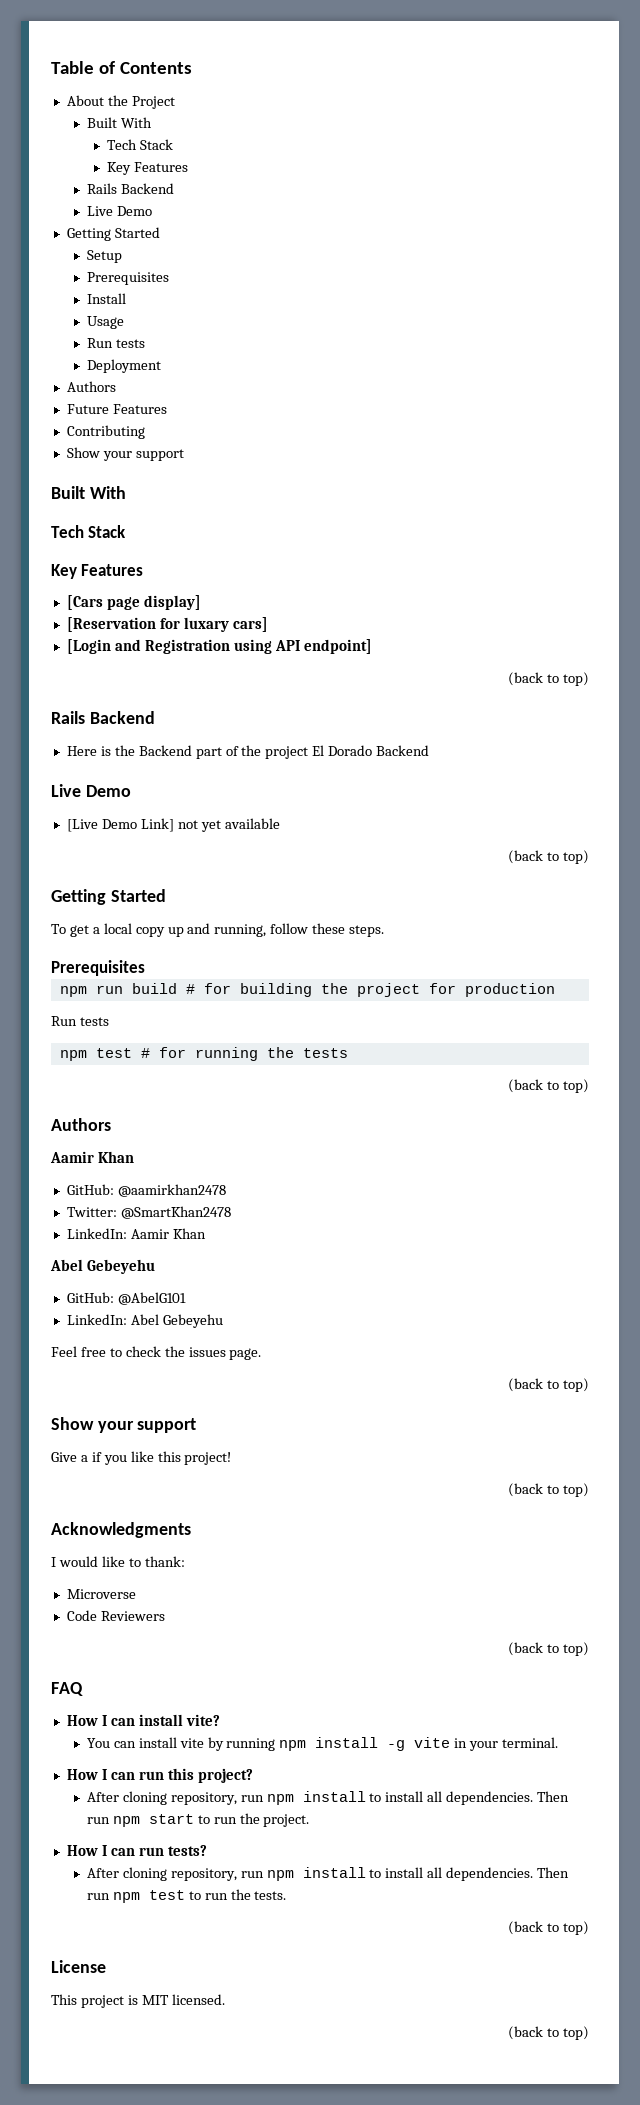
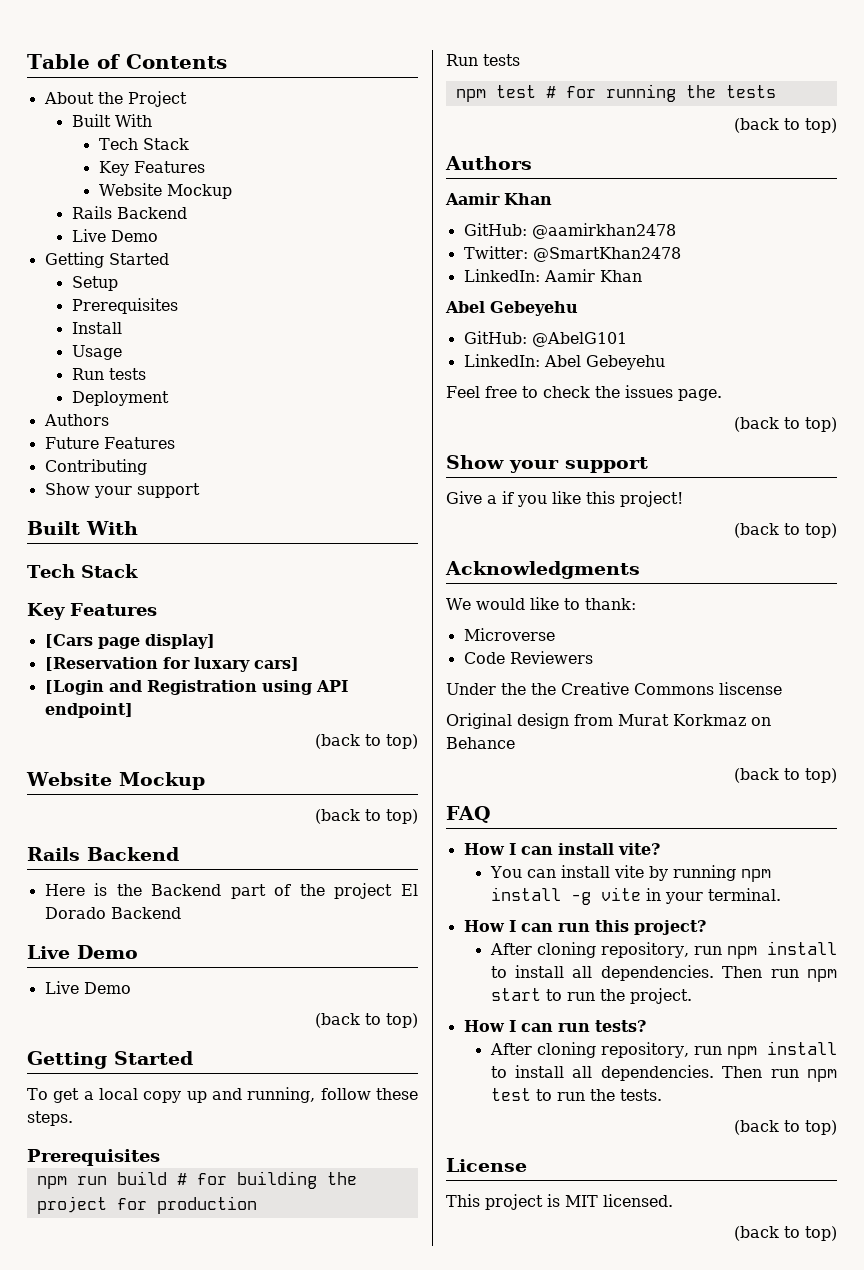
(188, 167) none -> [98,183,232,199] // Website Mockup
(589, 679) none -> [26,772,205,790] [315,809,418,824] // Website Mockup // (back to top)
[66,818,280,832] [Live Demo Link] not yet available -> [44,981,131,994] Live Demo
[51,1557,56,1567] I -> [446,598,471,610] We
(165, 1616) none -> [446,682,782,695] [446,713,771,729] [446,737,515,749] // Under the the Creative Commons liscense // Original design from Murat Korkmaz on Behance

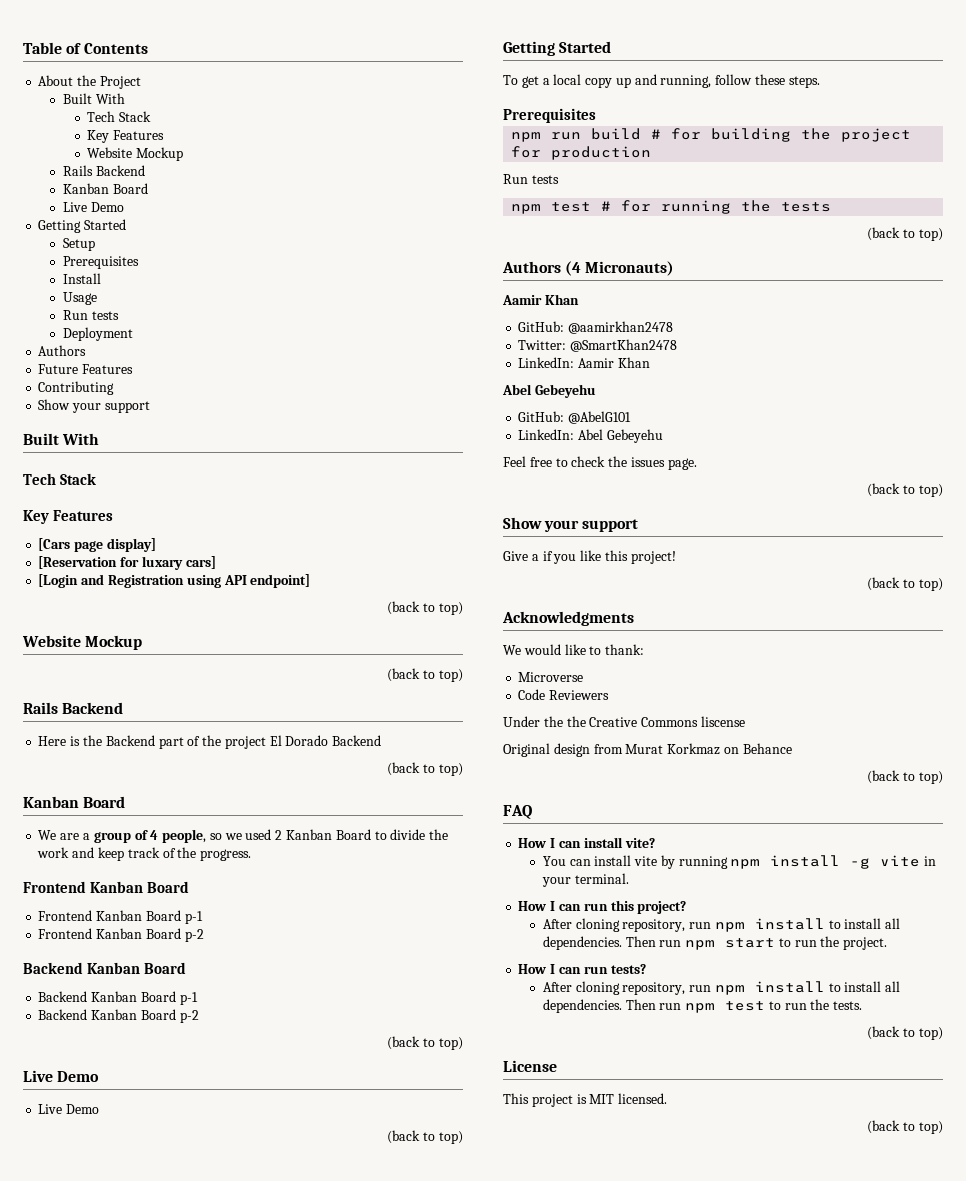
(187, 213) none -> [62,183,148,194] // Kanban Board
(181, 913) none -> [387,762,463,776] [23,796,126,808] [38,829,449,843] [37,847,252,861] [23,881,189,893] [38,910,203,924] [38,928,204,942] [23,962,186,974] [38,991,198,1005] [38,1009,199,1023] [387,1036,463,1050] // (back to top) // Kanban Board // We are a group of 4 people, so we used 2 Kanban Board to divide the work and keep track of the progress. // Frontend Kanban Board // Frontend Kanban Board p-1 // Frontend Kanban Board p-2 // Backend Kanban Board // Backend Kanban Board p-1 // Backend Kanban Board p-2 // (back to top)
(532, 163) none -> [565,261,675,276] (4 Micronauts)

